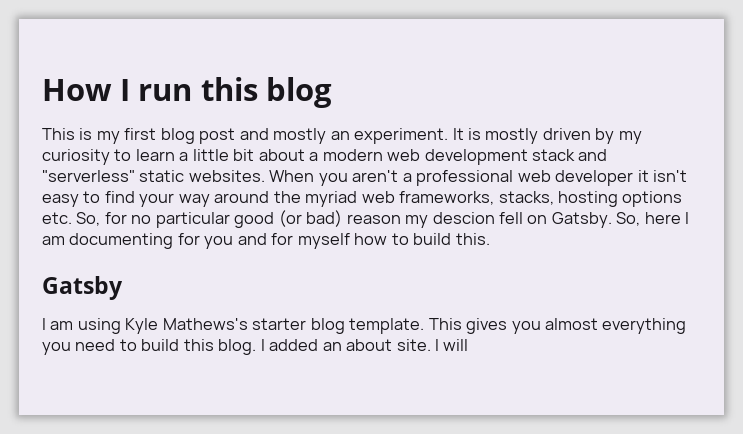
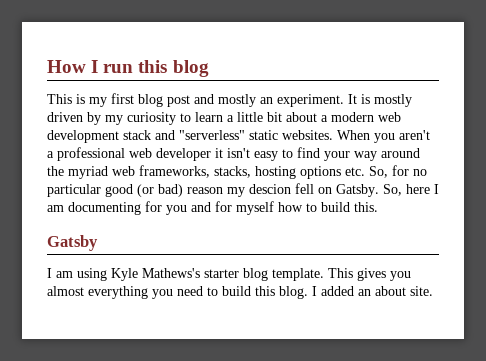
[435,339,469,351] I will -> (433, 291) none

